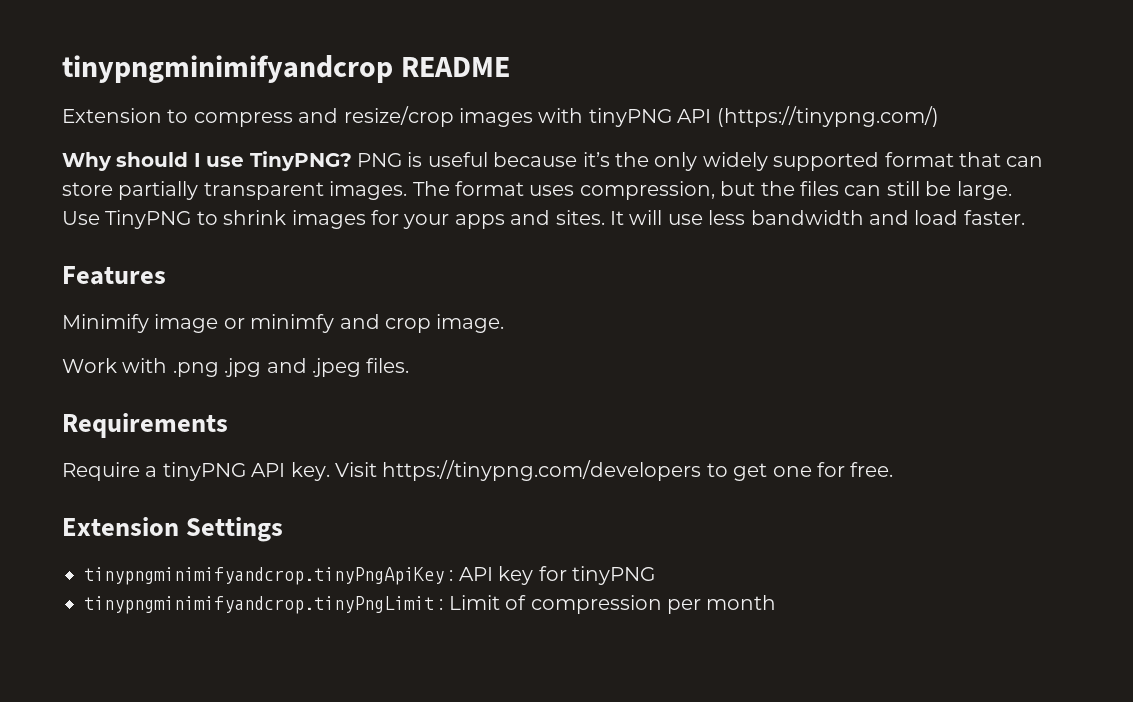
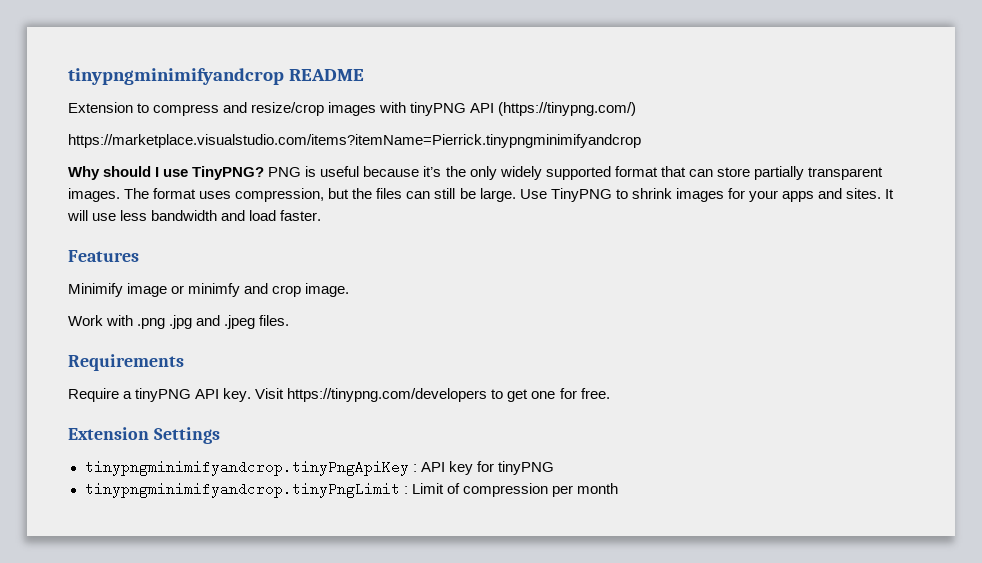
(939, 116) none -> [68,134,641,148] // https://marketplace.visualstudio.com/items?itemName=Pierrick.tinypngminimifyandcrop

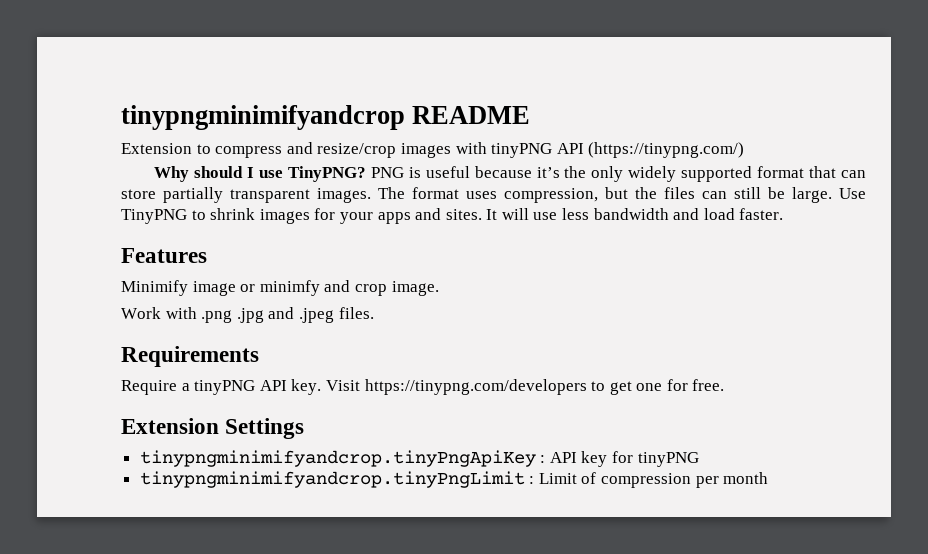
[68,134,641,148] // https://marketplace.visualstudio.com/items?itemName=Pierrick.tinypngminimifyandcrop -> (745, 150) none

